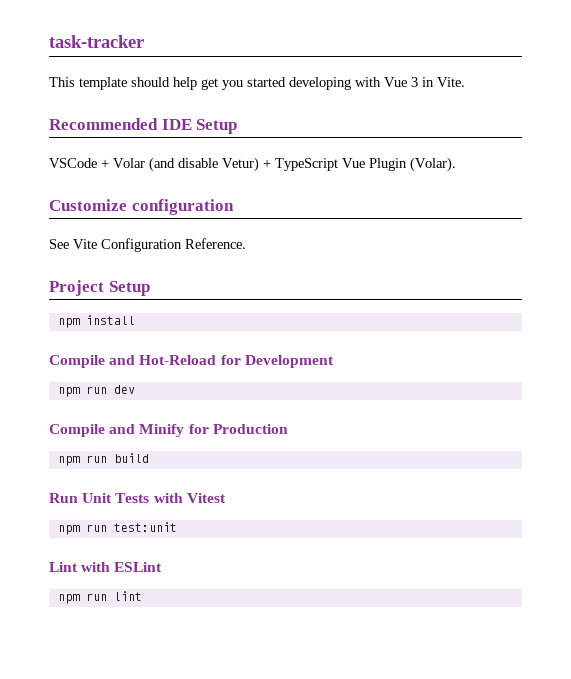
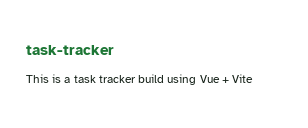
[79,77,465,90] [49,118,238,134] [49,157,456,172] [49,199,234,215] [49,238,246,252] [49,280,150,296] [57,315,135,328] [49,355,334,368] [57,385,135,397] [49,424,288,437] [57,453,149,466] [49,493,226,503] [57,522,177,535] [49,562,163,572] [57,591,142,604] template should help get you started developing with Vue 3 in Vite. // Recommended IDE Setup // VSCode + Volar (and disable Vetur) + TypeScript Vue Plugin (Volar). // Customize configuration // See Vite Configuration Reference. // Project Setup // npm install // Compile and Hot-Reload for Development // npm run dev // Compile and Minify for Production // npm run build // Run Unit Tests with Vitest // npm run test:unit // Lint with ESLint // npm run lint -> [52,74,254,85] is a task tracker build using Vue + Vite

